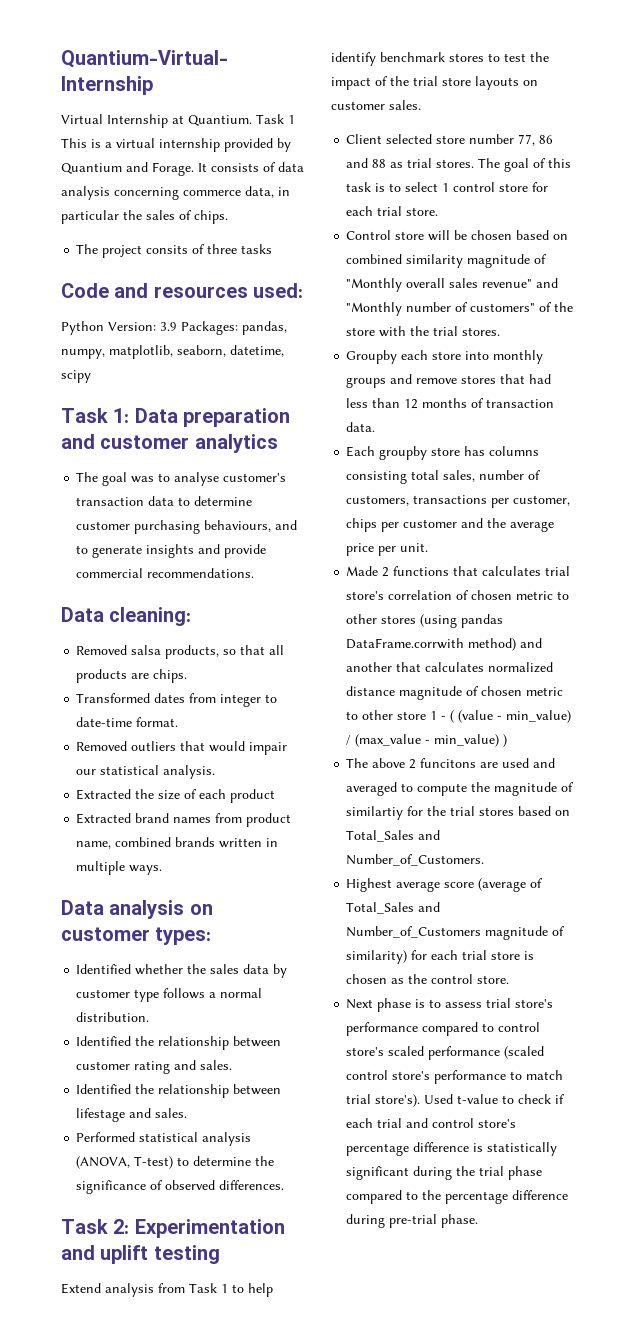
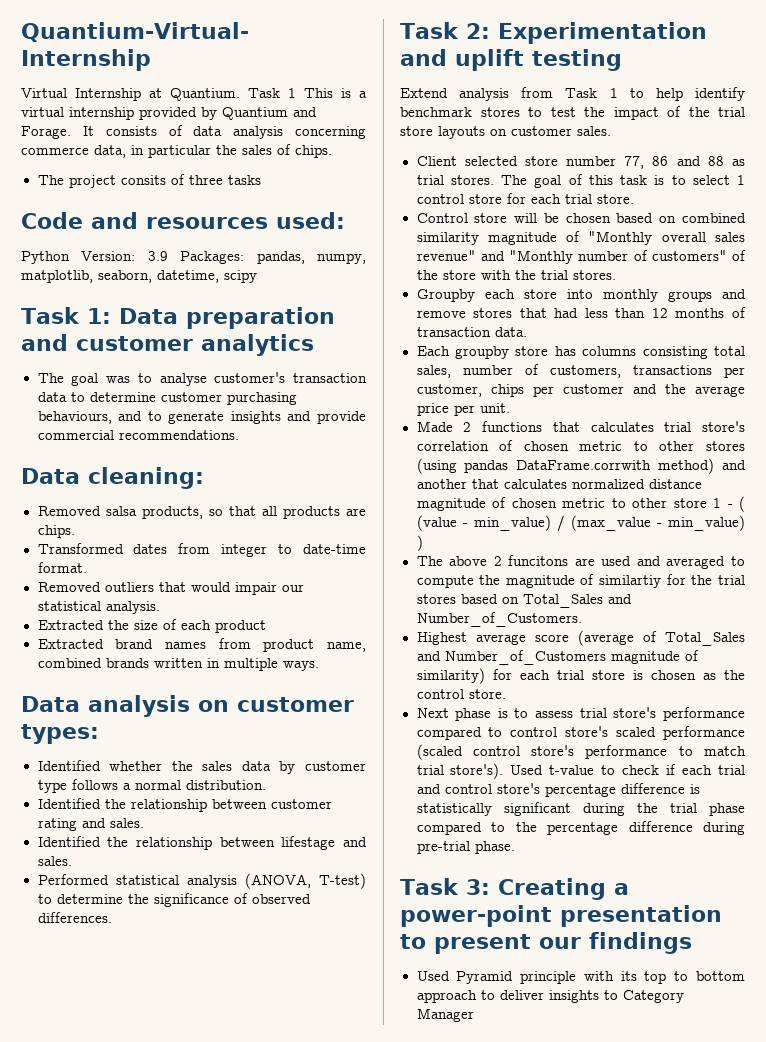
(479, 1221) none -> [400,878,629,900] [400,905,722,927] [400,932,692,954] [416,971,745,984] [416,990,684,1003] [416,1008,474,1022] // Task 3: Creating a power-point presentation to present our findings // Used Pyramid principle with its top to bottom approach to deliver insights to Category Manager

